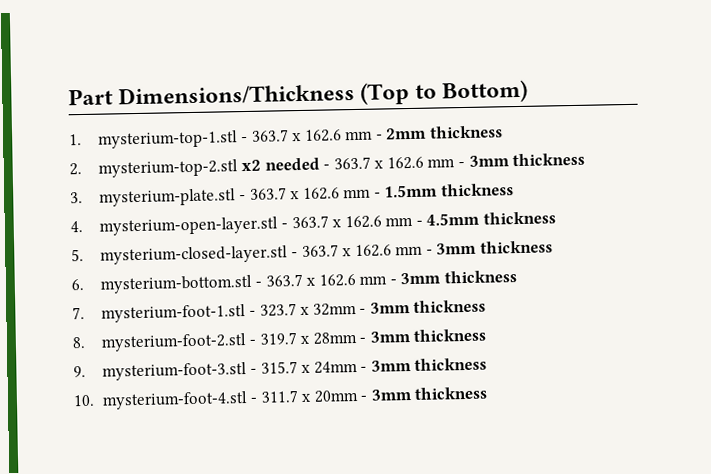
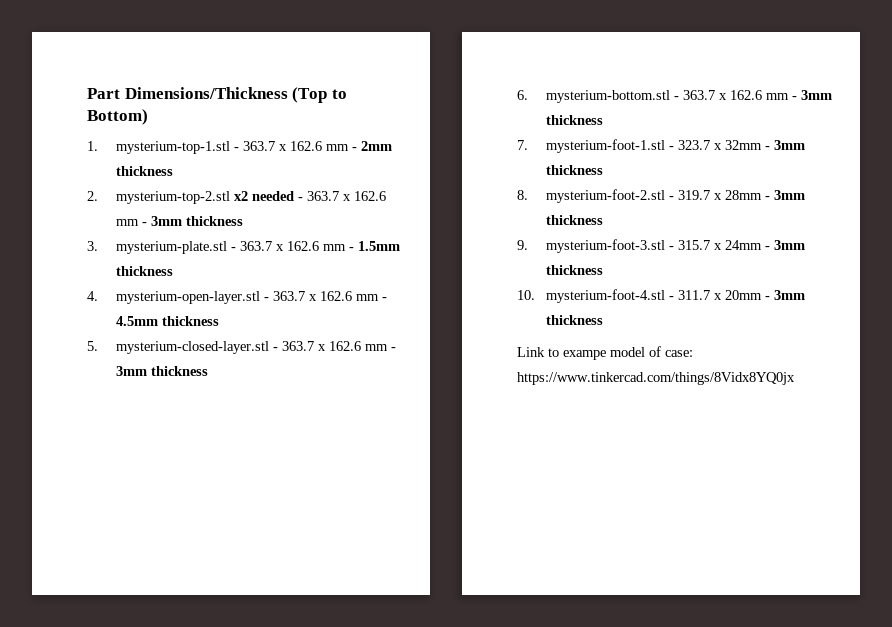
(488, 393) none -> [517,346,693,360] [517,372,795,385] // Link to exampe model of case: https://www.tinkercad.com/things/8Vidx8YQ0jx

